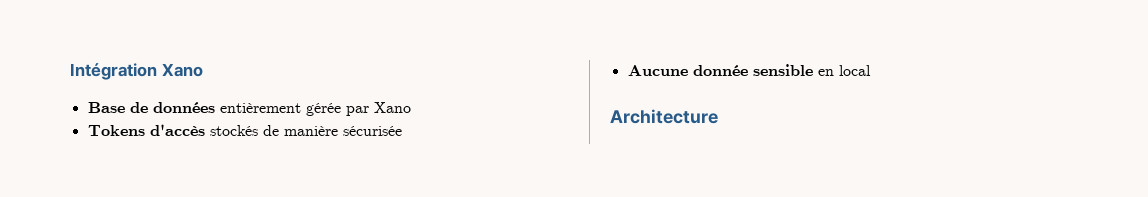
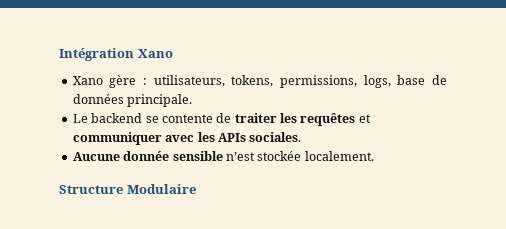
[87,102,411,116] [87,124,402,136] [627,64,871,76] [610,109,718,124] Base de données entièrement gérée par Xano // Tokens d'accès stockés de manière sécurisée // Aucune donnée sensible en local // Architecture -> [72,75,447,88] [72,94,193,107] [72,113,371,126] [72,132,302,145] [72,151,374,161] [59,184,196,194] Xano gère : utilisateurs, tokens, permissions, logs, base de données principale. // Le backend se contente de traiter les requêtes et communiquer avec les APIs sociales. // Aucune donnée sensible n’est stockée localement. // Structure Modulaire

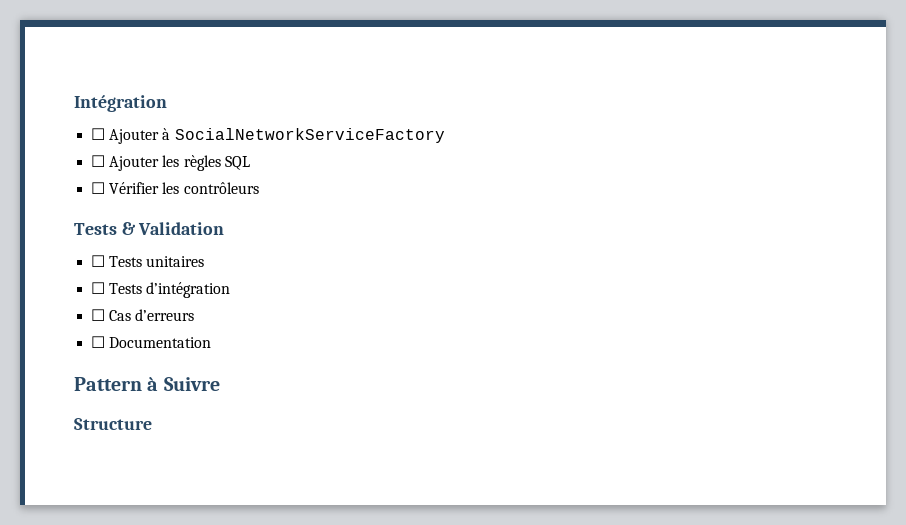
[137,49,173,58] [72,75,447,88] [72,94,193,107] [72,113,371,126] [72,132,302,145] [72,151,374,161] Xano // Xano gère : utilisateurs, tokens, permissions, logs, base de données principale. // Le backend se contente de traiter les requêtes et communiquer avec les APIs sociales. // Aucune donnée sensible n’est stockée localement. -> [91,128,445,144] [91,155,250,171] [91,182,259,194] [74,222,225,235] [91,255,205,267] [91,282,231,298] [91,309,195,321] [91,336,212,348] [74,377,220,391] // ☐ Ajouter à SocialNetworkServiceFactory // ☐ Ajouter les règles SQL // ☐ Vérifier les contrôleurs // Tests & Validation // ☐ Tests unitaires // ☐ Tests d’intégration // ☐ Cas d’erreurs // ☐ Documentation // Pattern à Suivre
[126,184,196,194] Modulaire -> (152, 424) none

